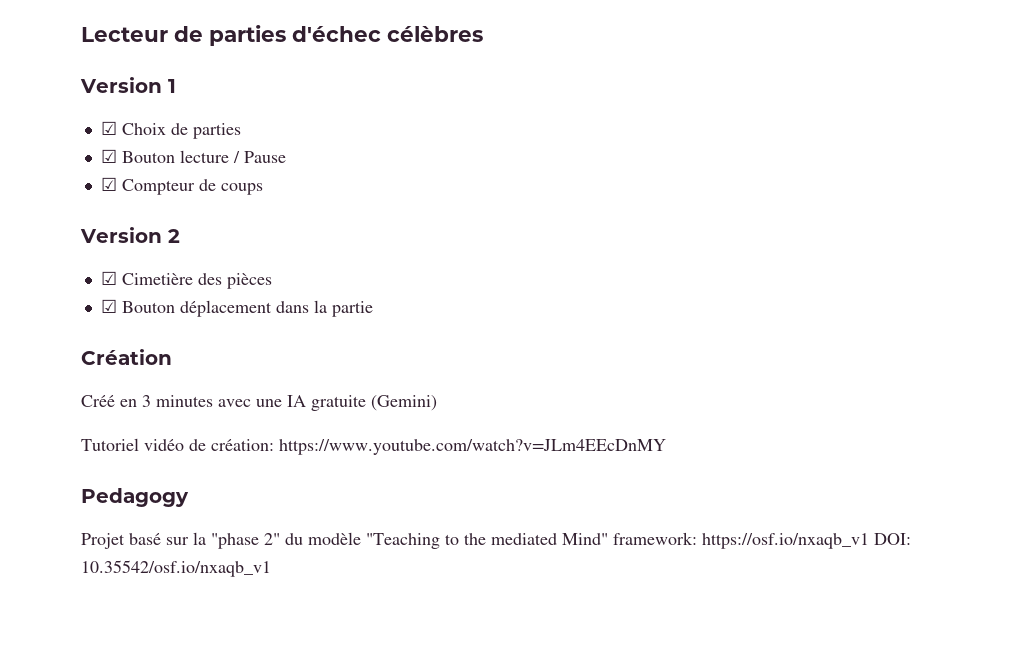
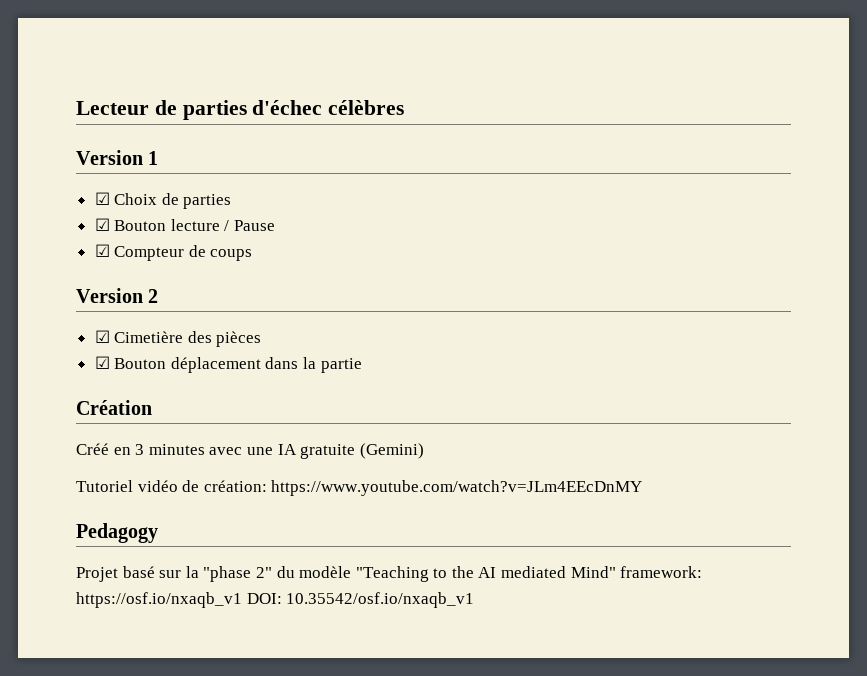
(486, 539) none -> [478,567,497,578] AI

